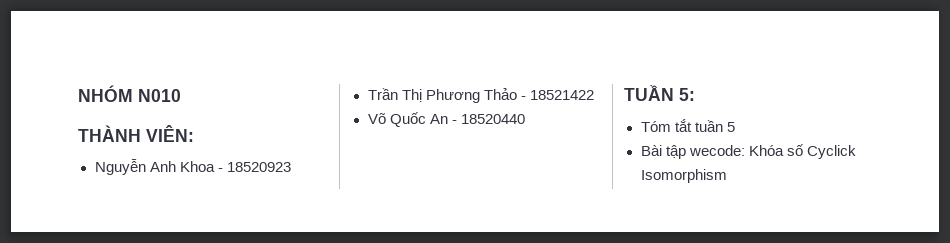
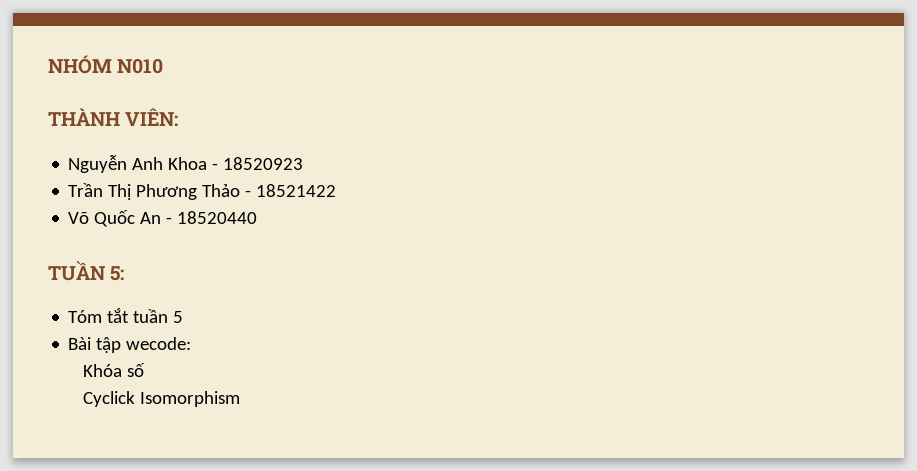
(745, 150) none -> (192, 343) //
(804, 150) none -> (146, 370) //

